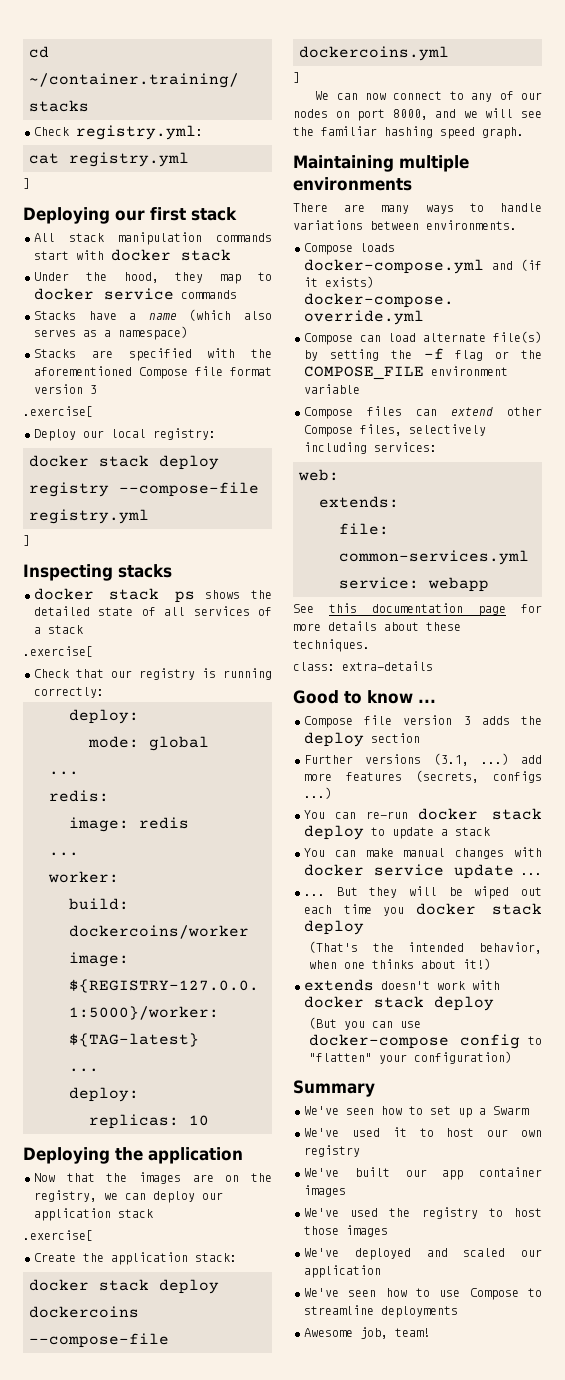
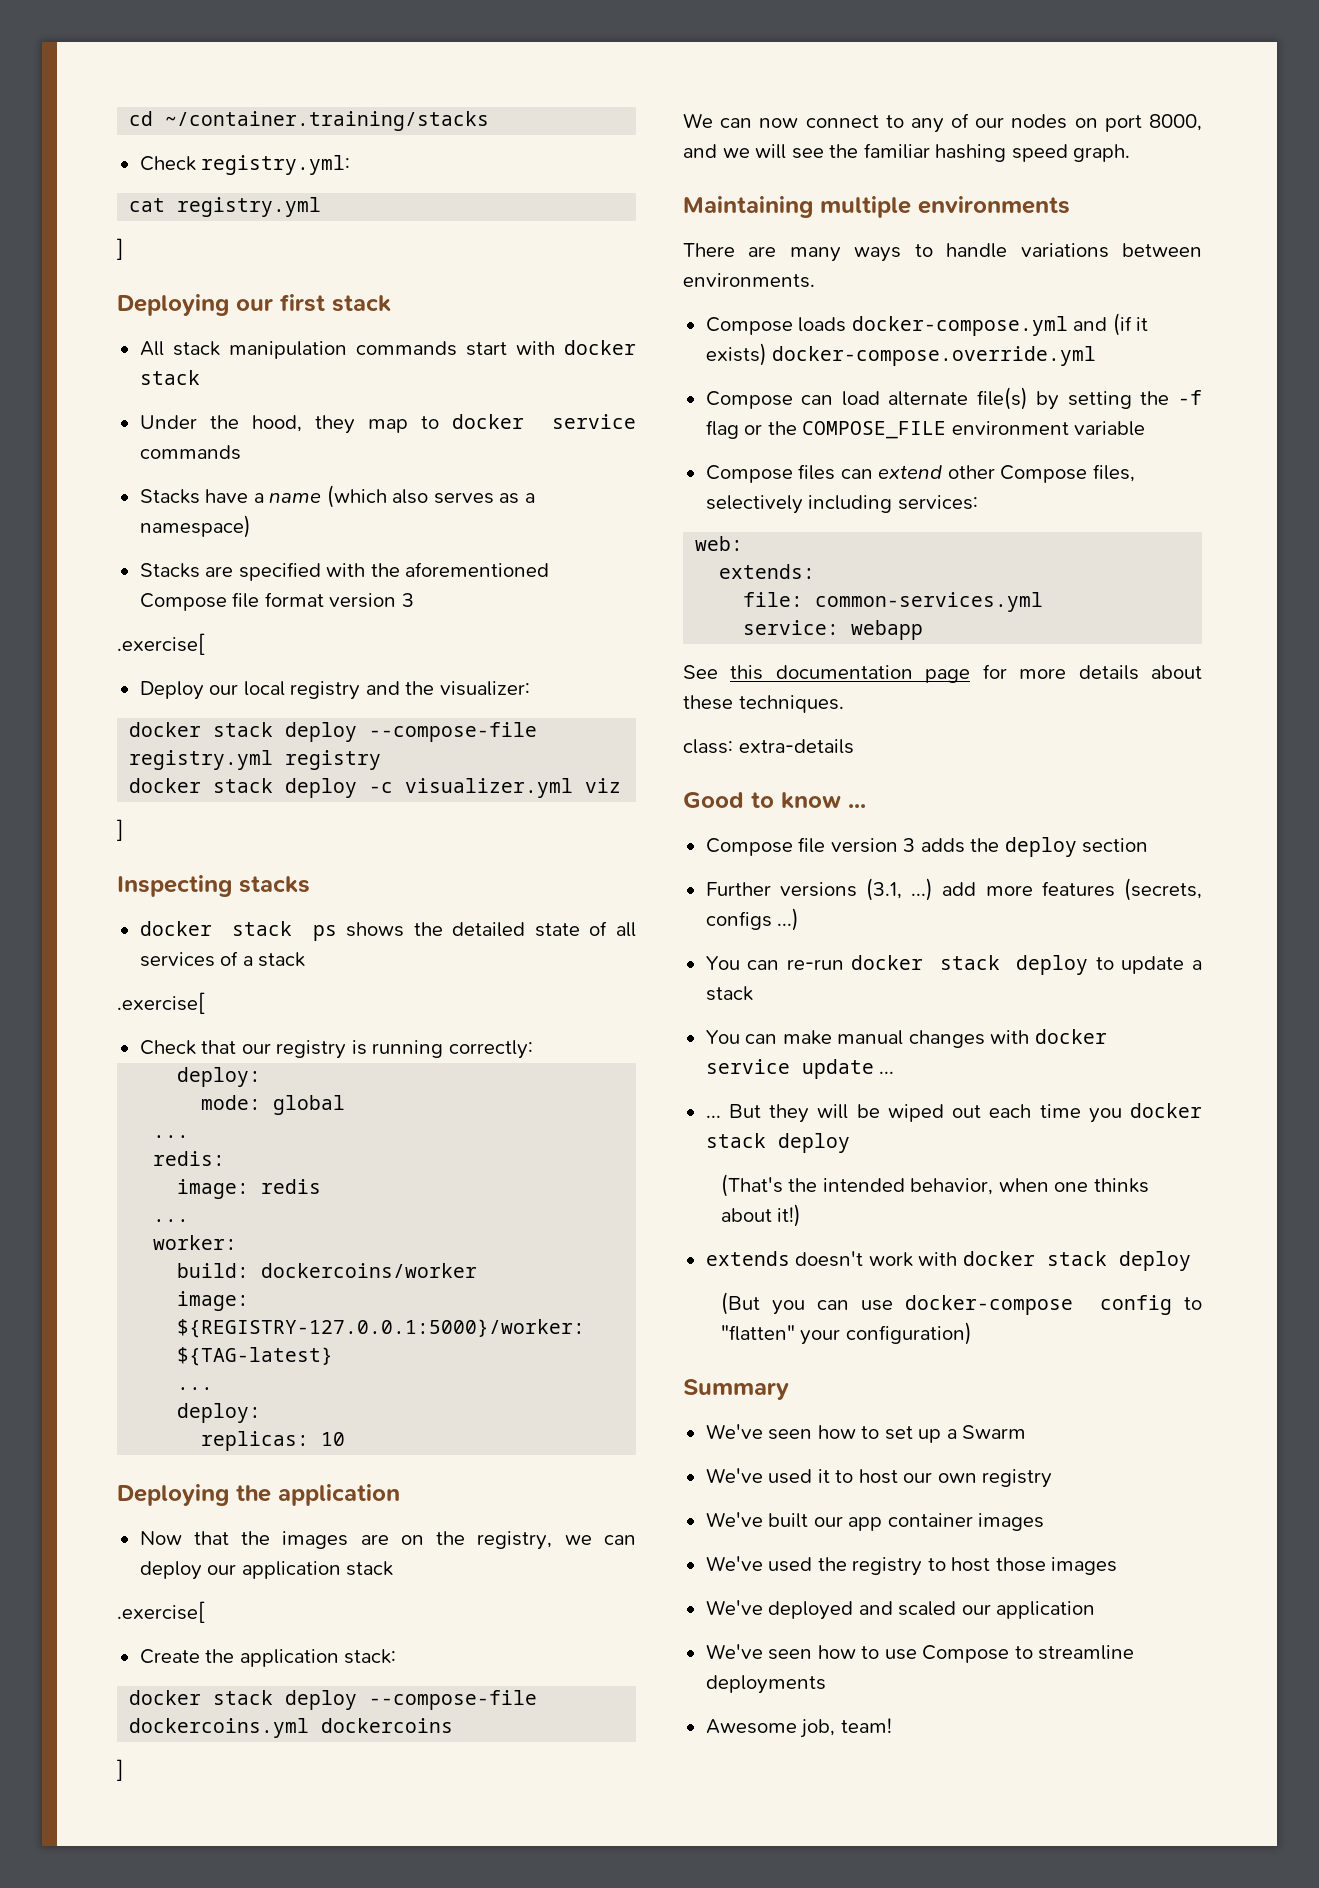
[153,428,216,440] [29,455,219,470] [29,482,109,497] registry: // docker stack deploy registry -> [290,681,530,700] [129,722,358,742] registry and the visualizer: // docker stack deploy
(149, 516) none -> [285,750,382,770] [129,778,622,798] registry // docker stack deploy -c visualizer.yml viz
[29,1306,139,1318] dockercoins -> (358, 1700) none
(449, 53) none -> [321,1718,454,1733] dockercoins

